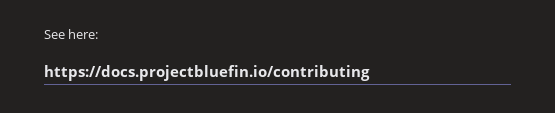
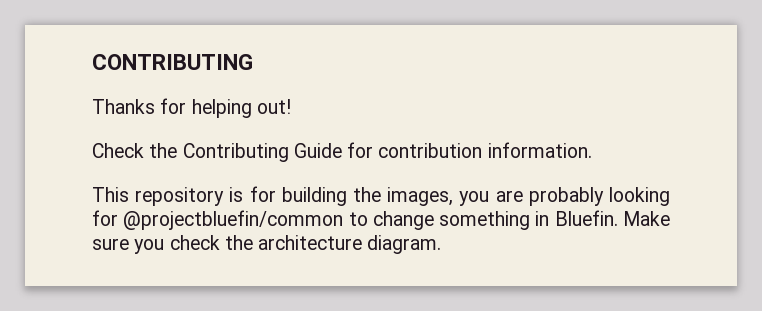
[44,29,99,39] [44,65,370,81] See here: // https://docs.projectbluefin.io/contributing -> [92,54,253,70] [92,98,291,118] [92,142,592,162] [92,186,670,206] [92,210,670,230] [92,235,442,254] CONTRIBUTING // Thanks for helping out! // Check the Contributing Guide for contribution information. // This repository is for building the images, you are probably looking for @projectbluefin/common to change something in Bluefin. Make sure you check the architecture diagram.

